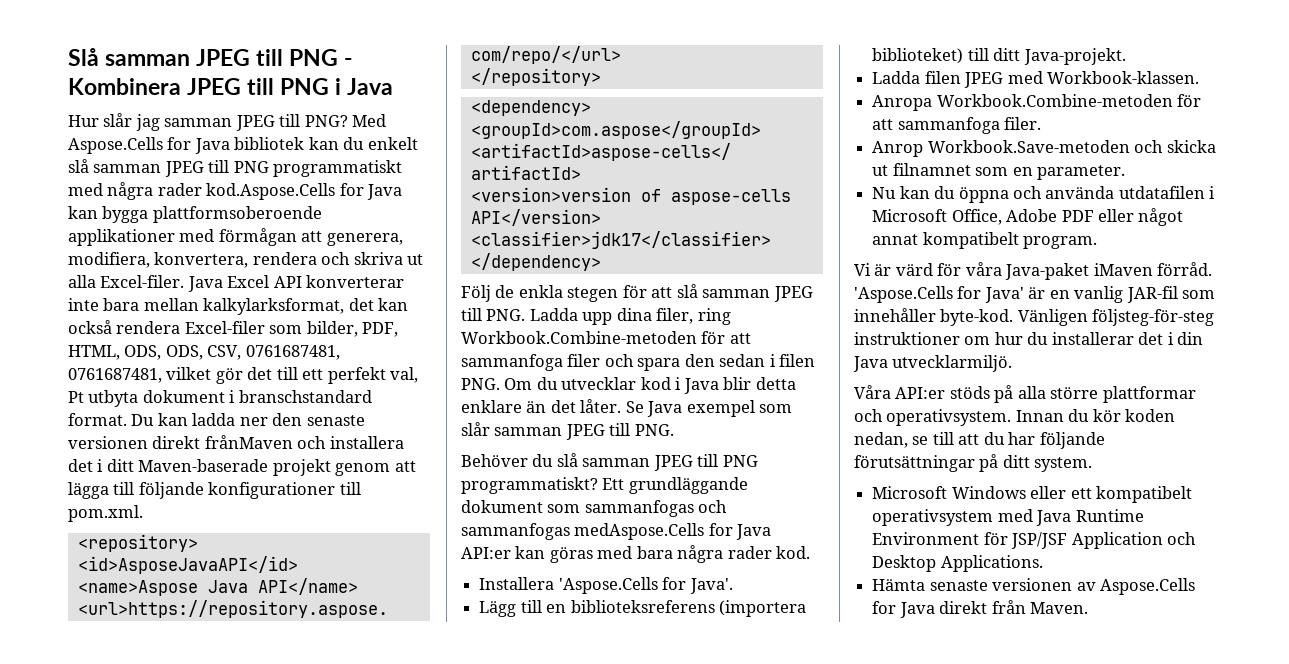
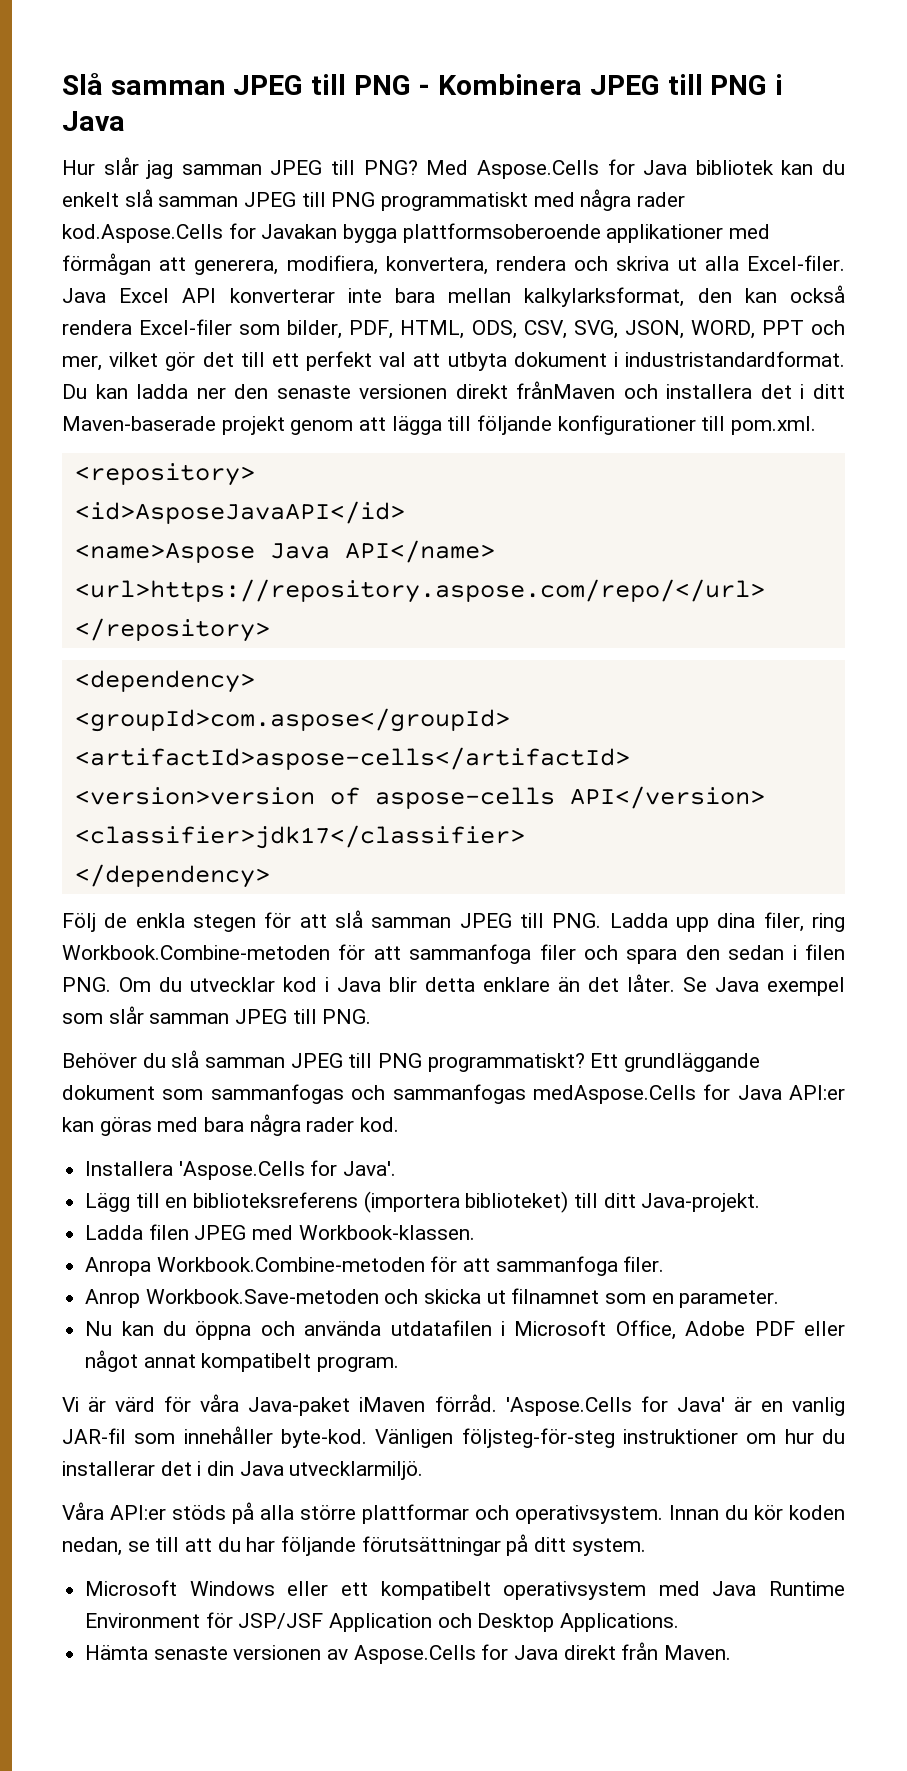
[367,184,403,200] [68,206,98,219] Java kan -> [261,224,338,239] Javakan
[348,298,374,311] det -> [697,288,732,303] den
[165,345,340,360] [68,368,162,383] ODS, CSV, 0761687481, 0761687481, -> [523,320,845,339] [62,355,102,371] CSV, SVG, JSON, WORD, PPT och mer,
[390,367,419,383] [68,391,84,403] val, Pt -> [379,352,441,367] val att
[238,390,372,403] [68,413,127,426] branschstandard format. -> [625,351,845,367] industristandardformat.

